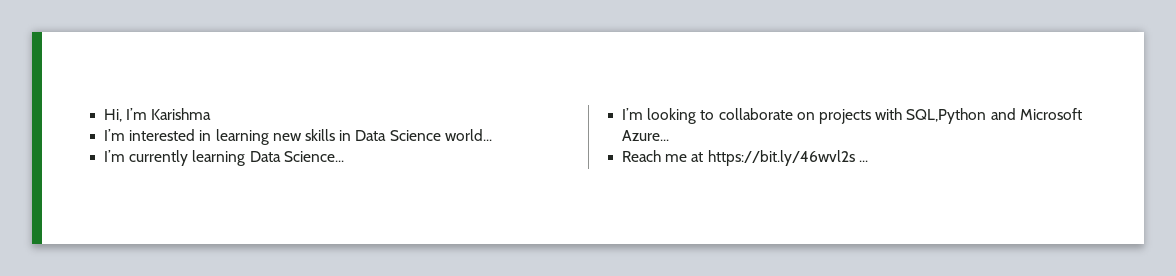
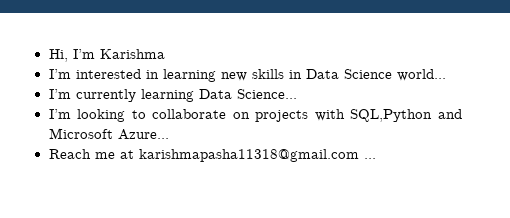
[707,150,855,166] https://bit.ly/46wvl2s -> [138,149,359,162] karishmapasha11318@gmail.com

